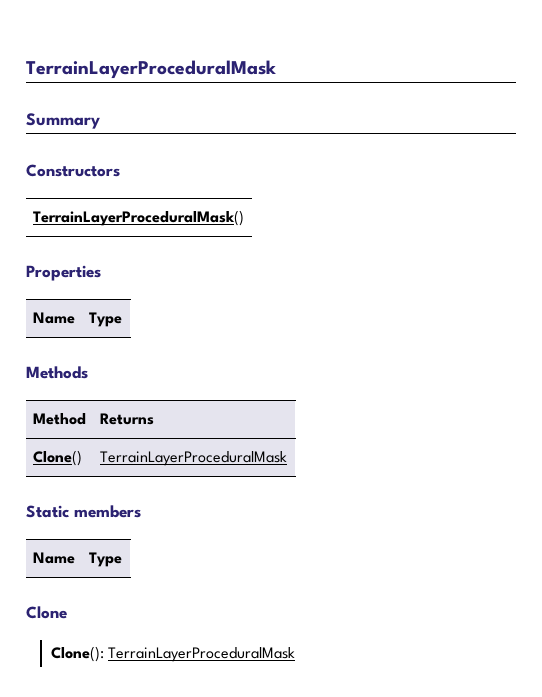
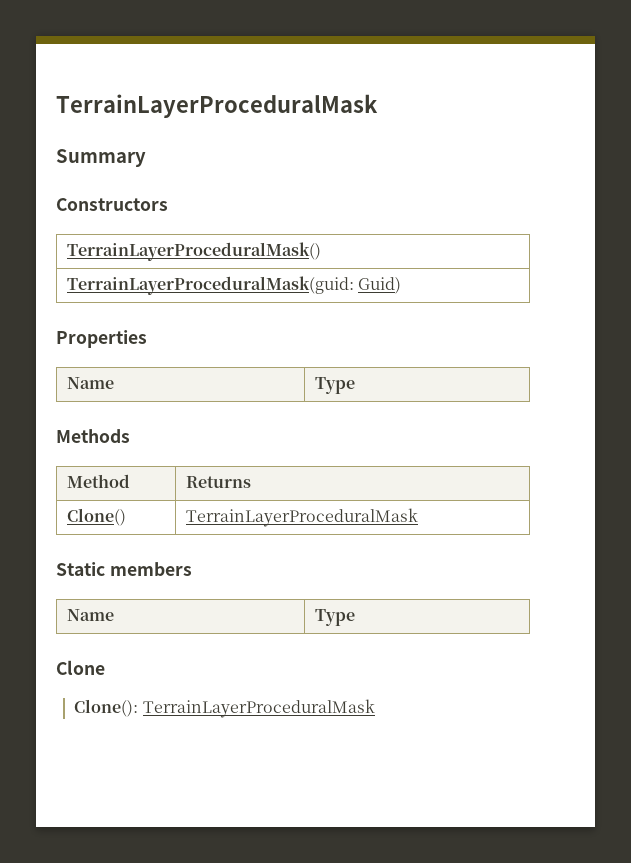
(244, 218) none -> [67,276,402,295] // TerrainLayerProceduralMask(guid: Guid)

